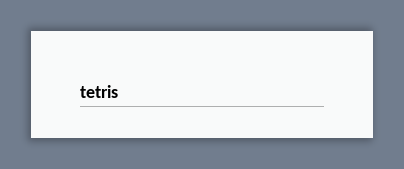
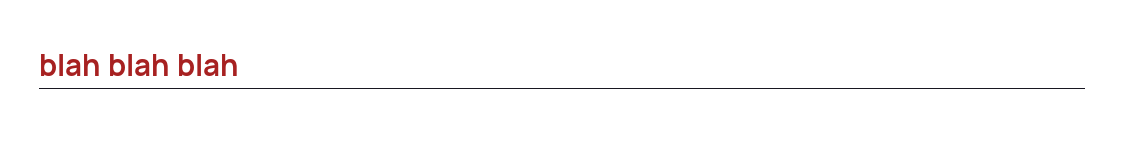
[80,85,118,98] tetris -> [39,54,238,76] blah blah blah

